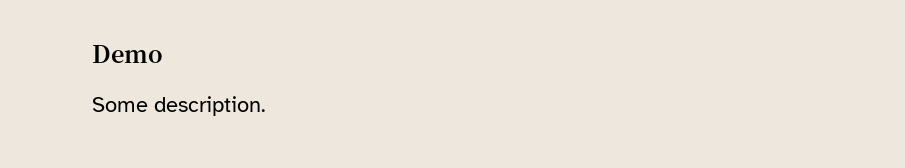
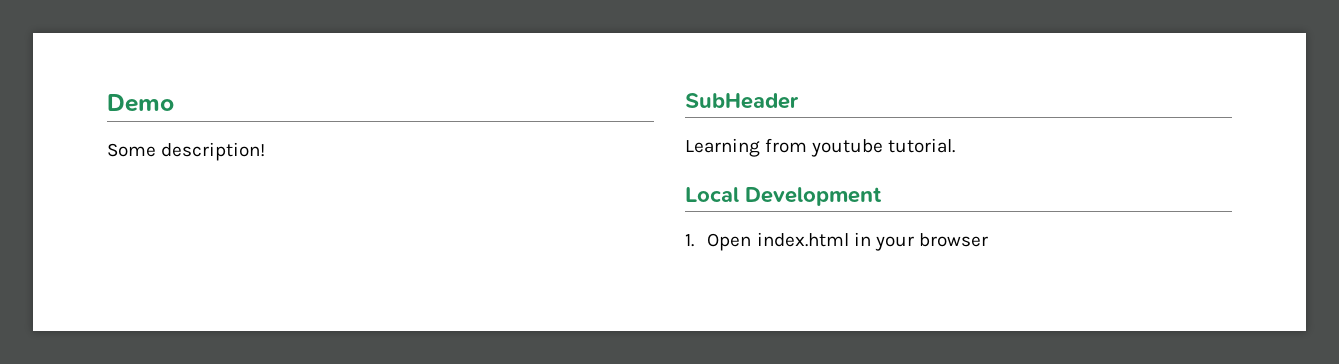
[154,96,266,116] description. -> [161,142,266,161] [685,93,799,109] [685,138,956,157] [685,187,882,206] [685,232,988,251] description! // SubHeader // Learning from youtube tutorial. // Local Development // 1. Open index.html in your browser

